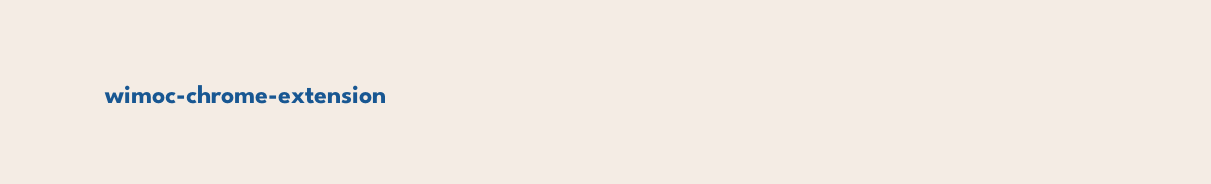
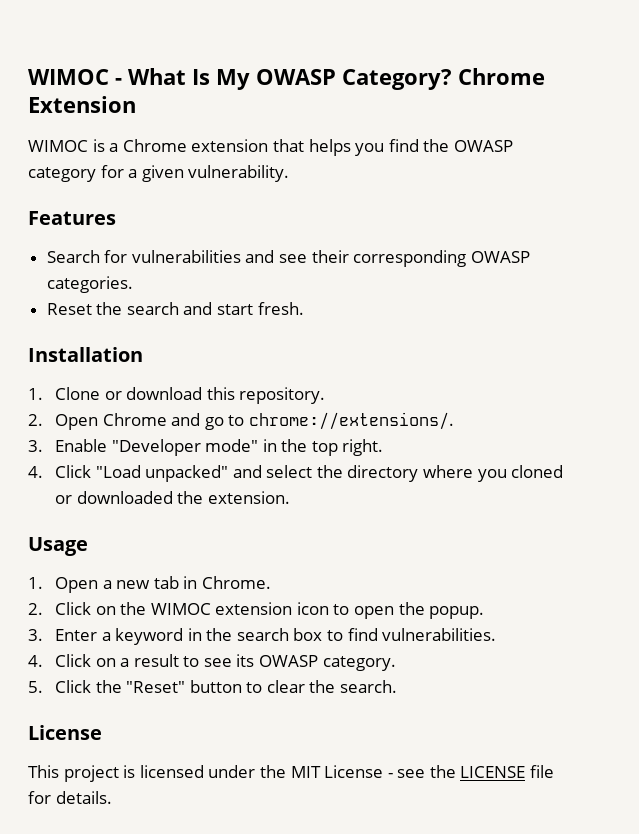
[104,85,386,104] wimoc-chrome-extension -> [28,68,545,90] [28,96,136,113] [28,139,513,156] [28,165,290,182] [28,211,116,225] [46,250,530,267] [46,276,133,293] [46,302,304,315] [28,347,143,362] [28,387,326,404] [28,412,454,430] [28,439,384,456] [28,465,564,482] [54,491,290,504] [28,537,88,556] [28,576,271,593] [28,602,485,619] [28,628,497,645] [28,654,396,671] [28,680,398,693] [28,725,102,740] [28,765,555,782] [28,791,112,804] WIMOC - What Is My OWASP Category? Chrome Extension // WIMOC is a Chrome extension that helps you find the OWASP category for a given vulnerability. // Features // Search for vulnerabilities and see their corresponding OWASP categories. // Reset the search and start fresh. // Installation // 1. Clone or download this repository. // 2. Open Chrome and go to chrome://extensions/. // 3. Enable "Developer mode" in the top right. // 4. Click "Load unpacked" and select the directory where you cloned or downloaded the extension. // Usage // 1. Open a new tab in Chrome. // 2. Click on the WIMOC extension icon to open the popup. // 3. Enter a keyword in the search box to find vulnerabilities. // 4. Click on a result to see its OWASP category. // 5. Click the "Reset" button to clear the search. // License // This project is licensed under the MIT License - see the LICENSE file for details.

